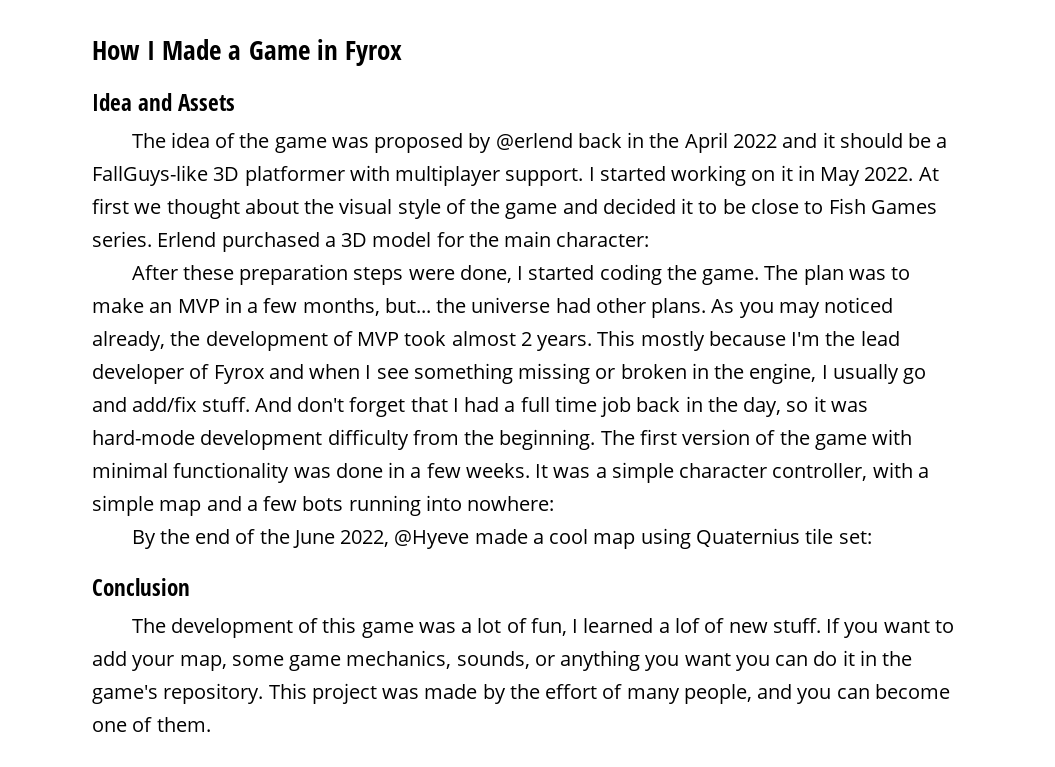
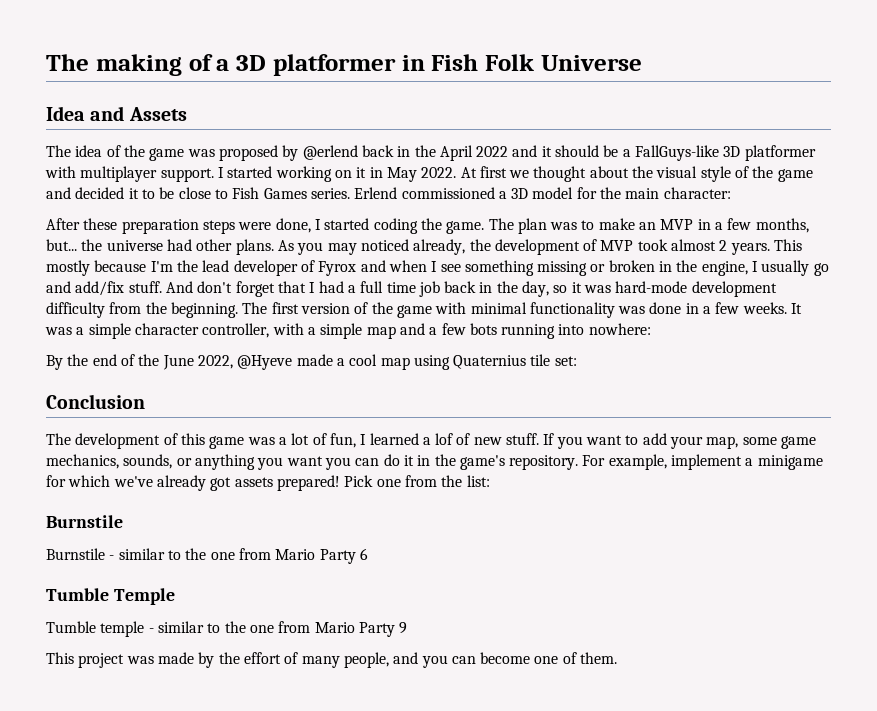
[92,39,402,66] How I Made a Game in Fyrox -> [46,54,642,76] The making of a 3D platformer in Fish Folk Universe
[221,232,320,252] purchased -> [401,187,495,199] commissioned
(264, 693) none -> [582,454,823,470] [46,475,490,491] [46,515,123,528] [46,548,368,564] [46,588,175,605] [46,621,408,637] For example, implement a minigame for which we've already got assets prepared! Pick one from the list: // Burnstile // Burnstile - similar to the one from Mario Party 6 // Tumble Temple // Tumble temple - similar to the one from Mario Party 9 //

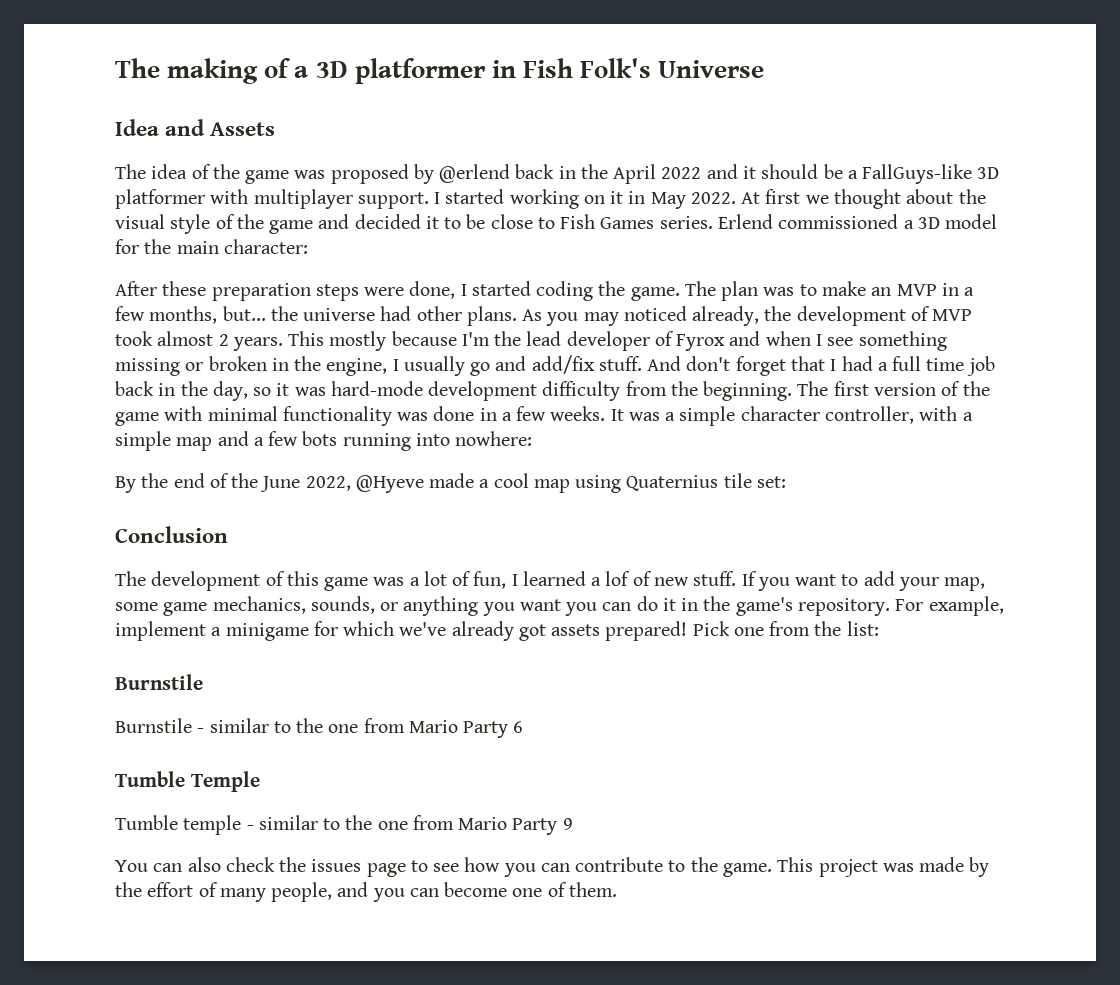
[485,54,534,71] Folk -> [580,58,652,78] Folk's
(408, 628) none -> [115,857,772,877] You can also check the issues page to see how you can contribute to the game.

